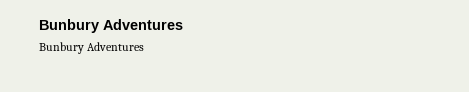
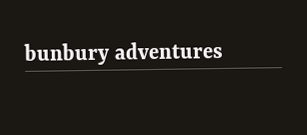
[39,19,183,33] [39,42,145,54] Bunbury Adventures // Bunbury Adventures -> [23,40,224,66] bunbury adventures

